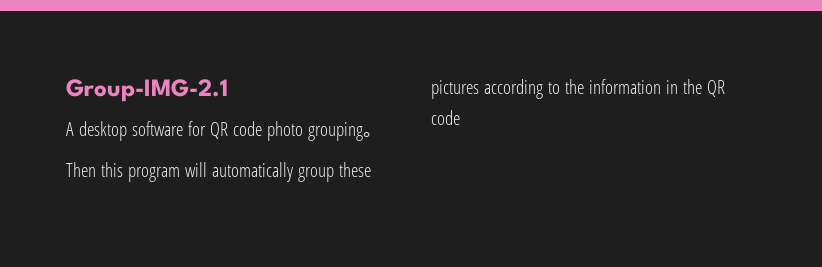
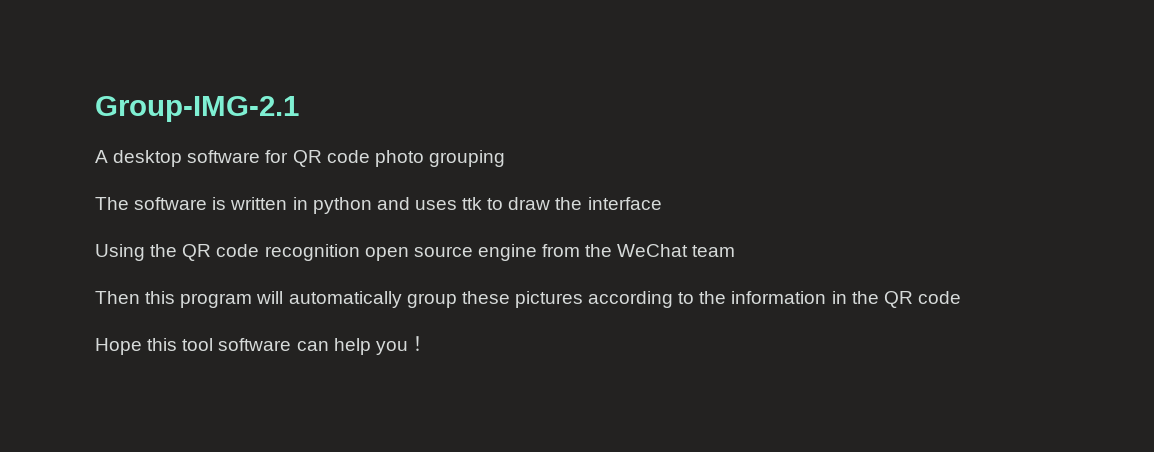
[362,132,382,137] 。 -> [95,197,662,214] [95,244,736,261] // The software is written in python and uses ttk to draw the interface // Using the QR code recognition open source engine from the WeChat team
(460, 117) none -> [95,336,427,355] // Hope this tool software can help you！

